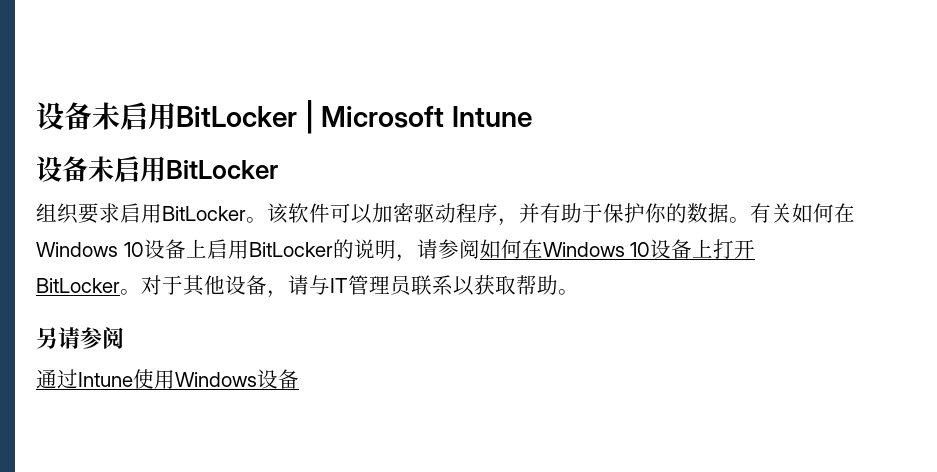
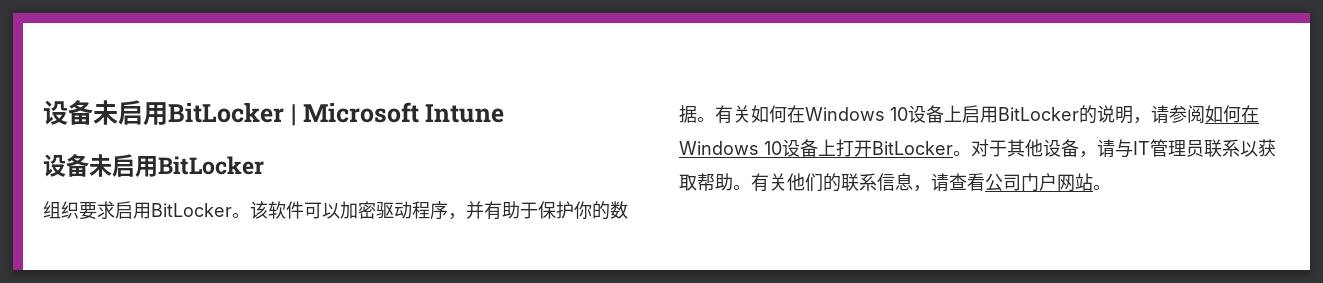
[36,327,124,349] [36,369,299,389] // 另请参阅 // 通过Intune使用Windows设备 -> [751,173,1111,192] 有关他们的联系信息，请查看公司门户网站。

